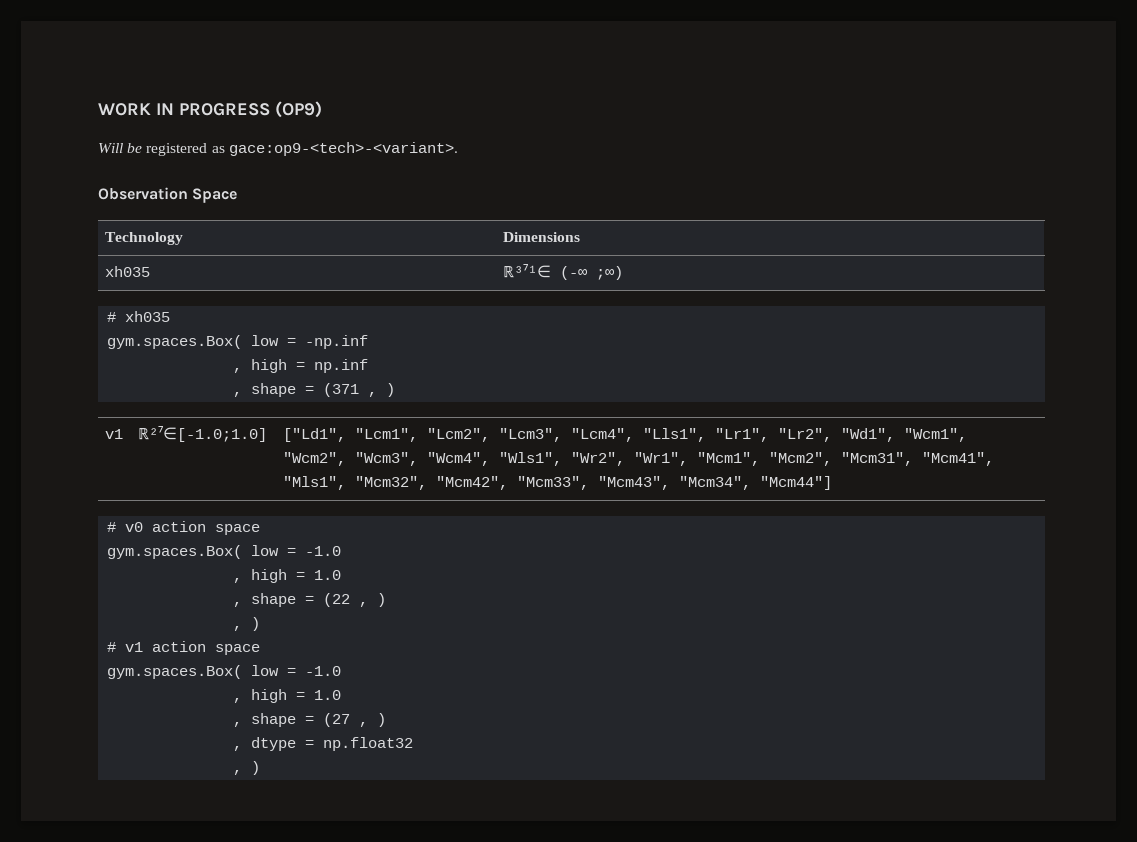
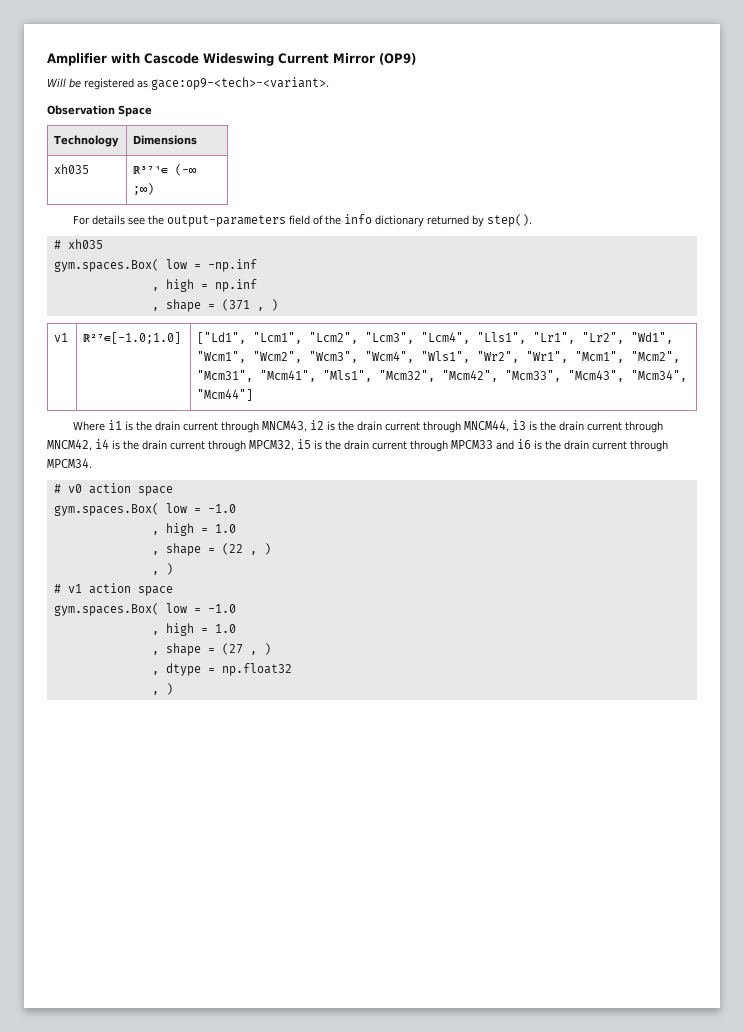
[98,103,270,116] WORK IN PROGRESS -> [47,53,375,66] Amplifier with Cascode Wideswing Current Mirror
(624, 273) none -> [72,214,532,227] // For details see the output-parameters field of the info dictionary returned by step().
(833, 483) none -> [72,420,663,433] [47,439,668,452] [47,458,92,468] // Where i1 is the drain current through MNCM43, i2 is the drain current through MNCM44, i3 is the drain current through MNCM42, i4 is the drain current through MPCM32, i5 is the drain current through MPCM33 and i6 is the drain current through MPCM34.

